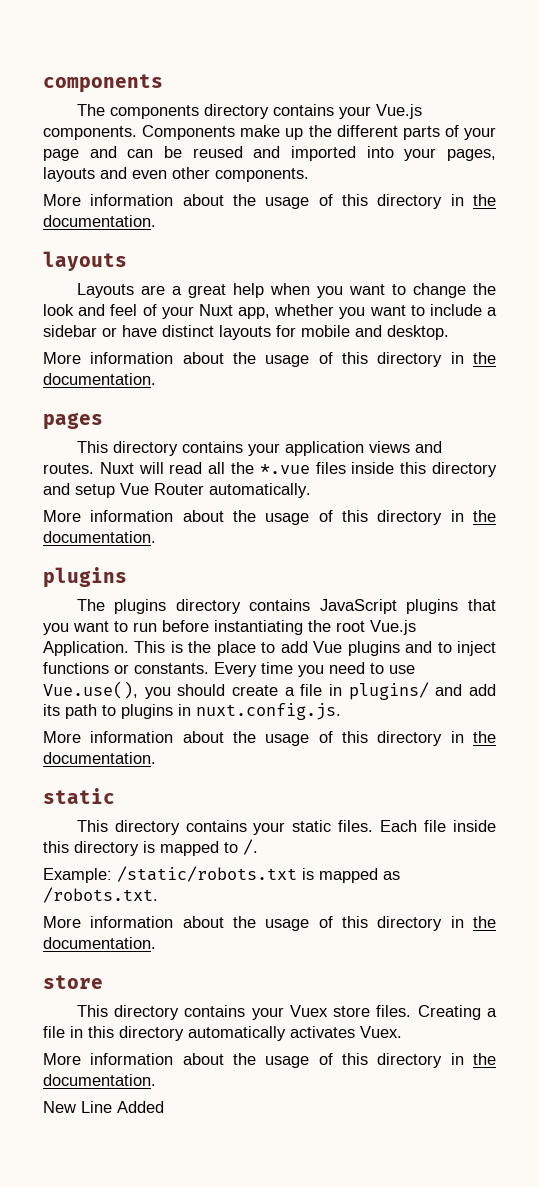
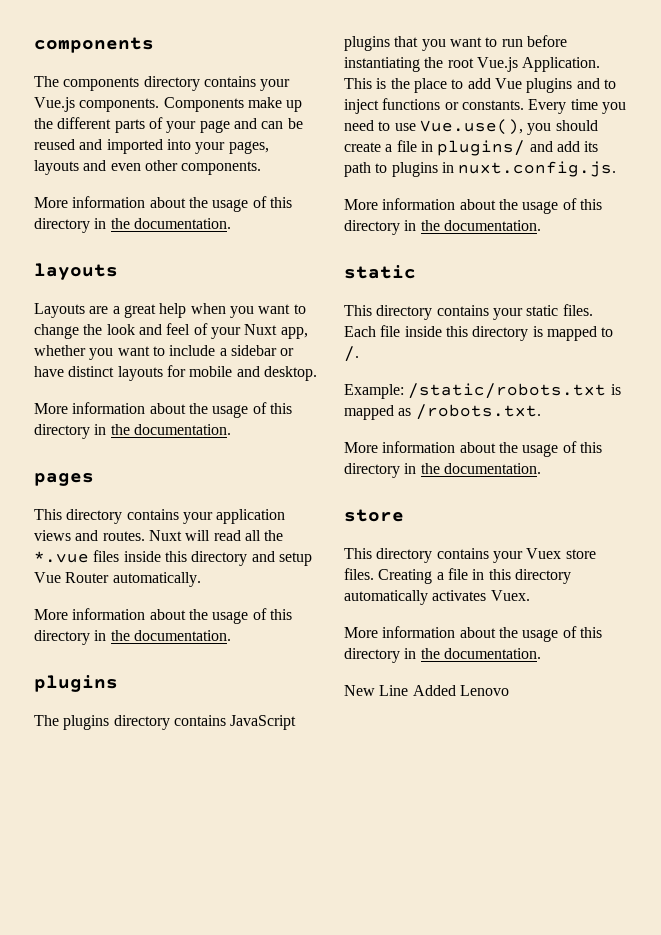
(164, 1107) none -> [459,685,509,696] Lenovo

